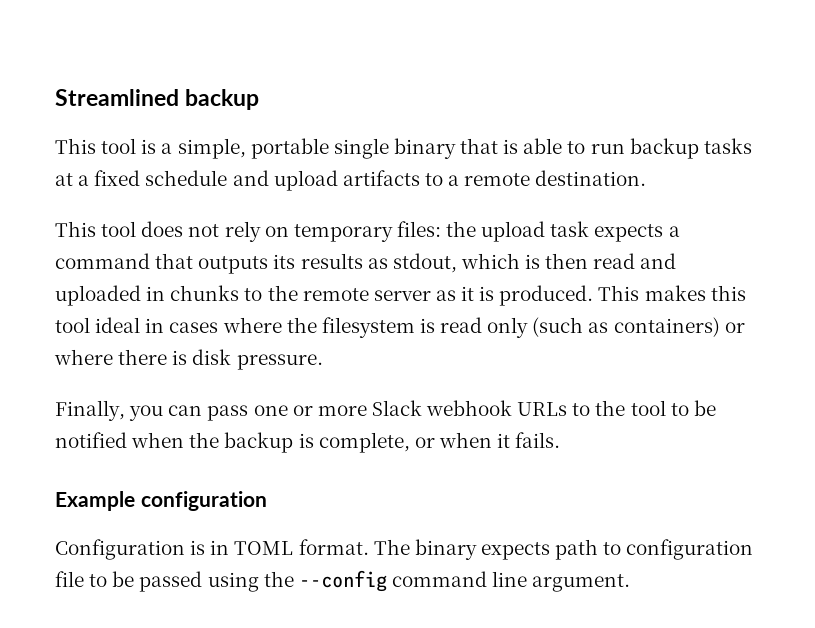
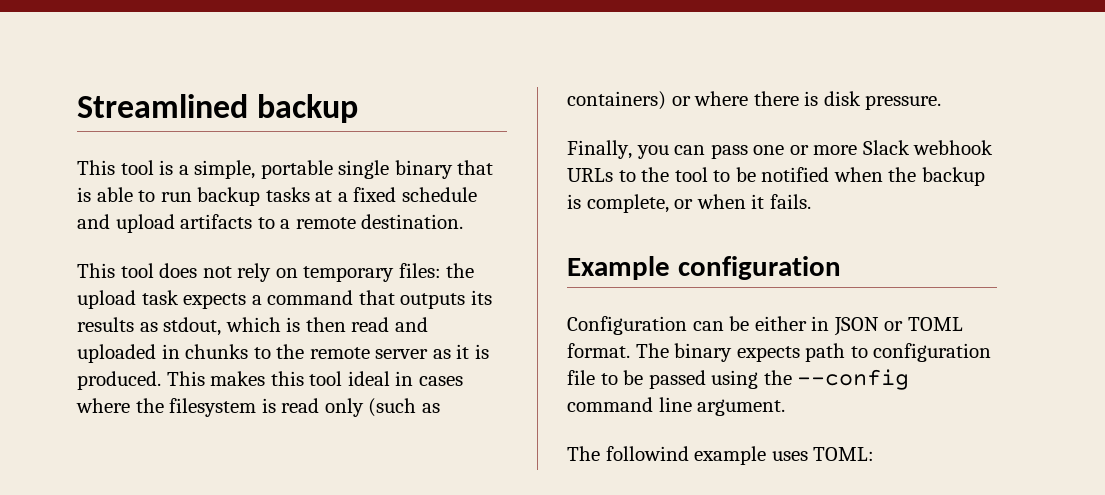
[190,540,230,555] is in -> [692,316,904,336] can be either in JSON or
(631, 583) none -> [567,446,875,465] // The followind example uses TOML:

